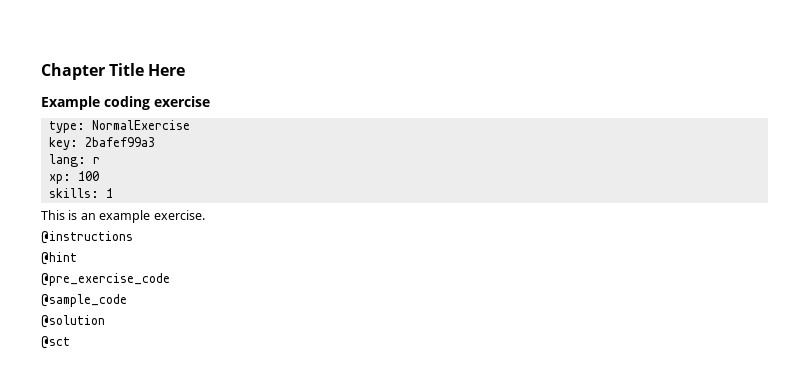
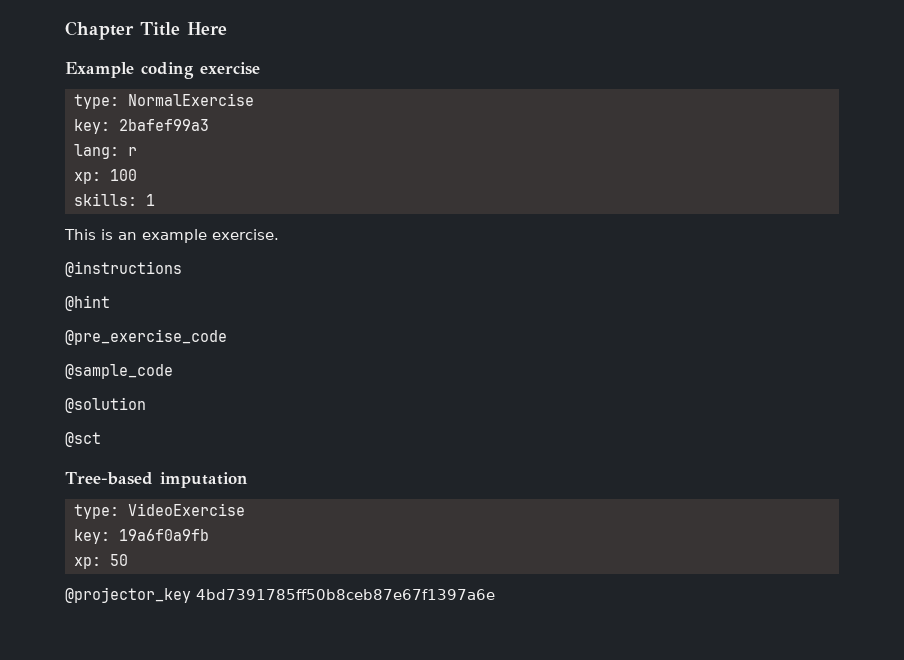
(70, 342) none -> [65,472,248,488] [73,503,245,519] [73,529,209,544] [73,554,128,569] [65,587,495,603] // Tree-based imputation // type: VideoExercise // key: 19a6f0a9fb // xp: 50 // @projector_key 4bd7391785ff50b8ceb87e67f1397a6e

